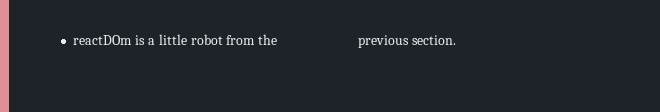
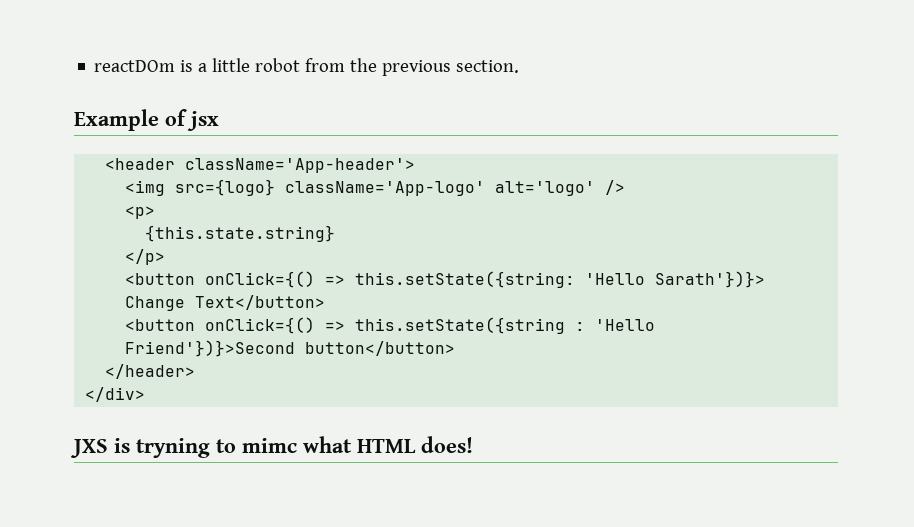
(457, 40) none -> [74,109,219,131] [105,158,416,173] [125,179,626,196] [125,206,156,219] [145,225,336,242] [125,249,166,265] [125,271,766,288] [125,295,326,311] [125,317,656,334] [125,340,456,357] [105,364,196,379] [85,387,146,402] [70,436,473,458] // Example of jsx // <header className='App-header'> // <img src={logo} className='App-logo' alt='logo' /> // <p> // {this.state.string} // </p> // <button onClick={() => this.setState({string: 'Hello Sarath'})}> Change Text</button> // <button onClick={() => this.setState({string : 'Hello Friend'})}>Second button</button> // </header> // </div> // JXS is tryning to mimc what HTML does!

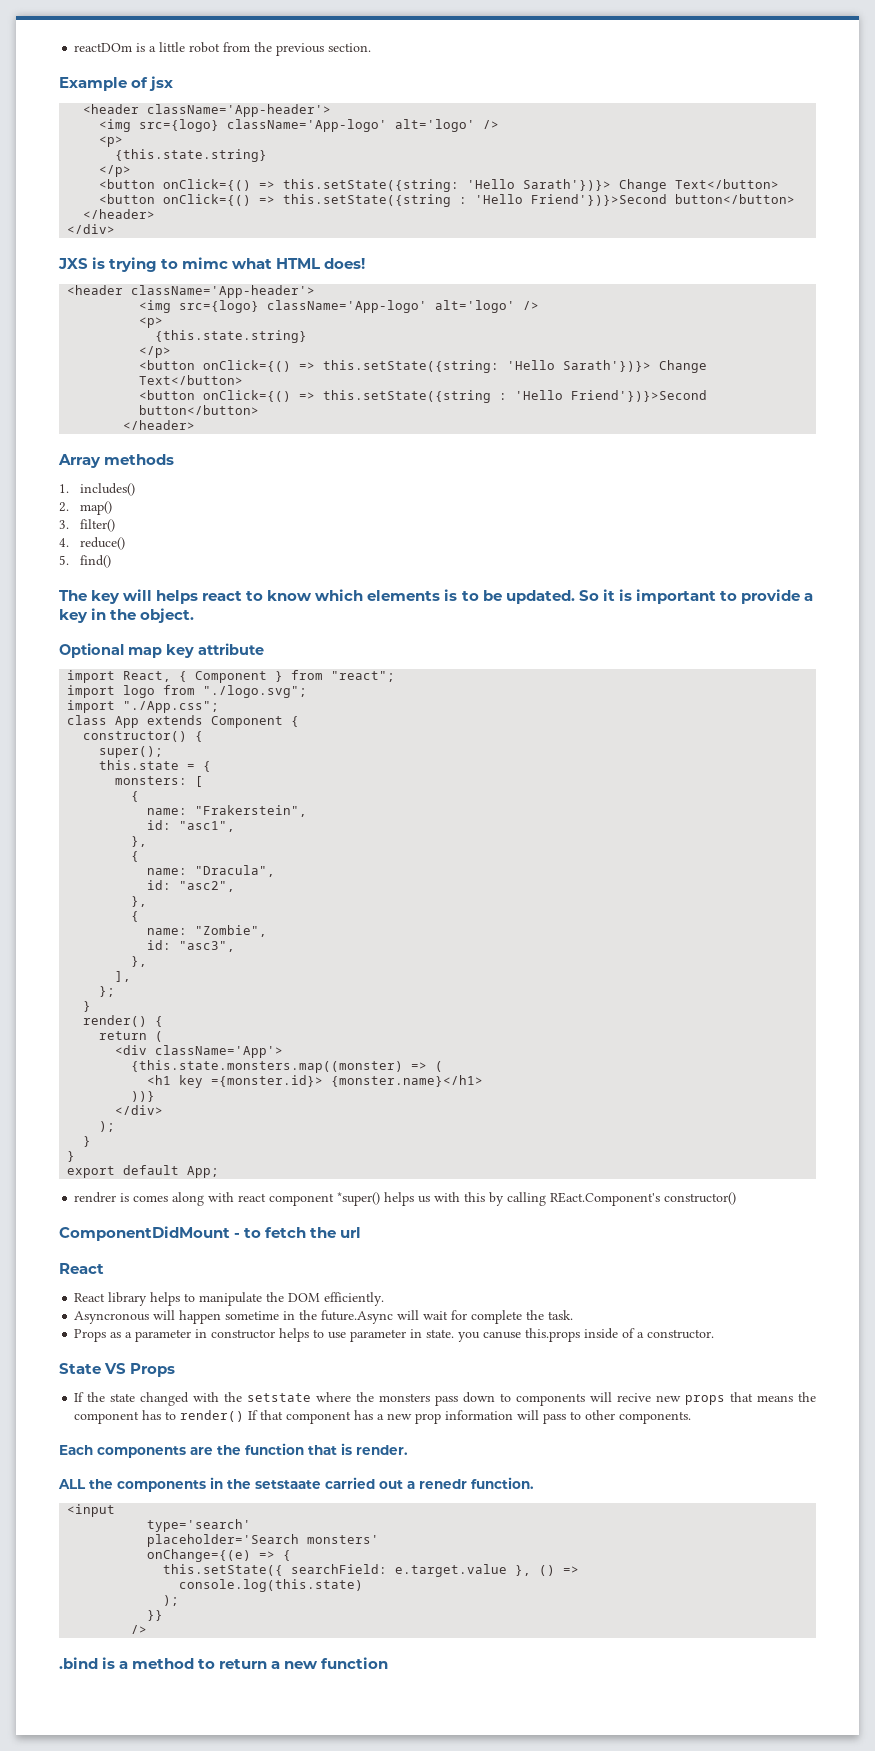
[136,438,210,458] tryning -> [109,257,158,272] trying
(473, 444) none -> [67,285,316,298] [139,300,540,313] [139,317,164,328] [155,330,308,343] [139,346,172,358] [139,360,708,373] [139,375,244,385] [139,390,708,403] [139,405,260,415] [123,420,196,430] [58,454,175,468] [59,483,135,496] [59,501,112,515] [59,519,115,532] [59,537,125,550] [59,555,111,568] [59,589,813,604] [59,608,195,623] [59,643,264,658] [67,670,396,683] [67,685,308,698] [67,700,220,713] [67,715,300,728] [83,731,204,742] [99,746,164,758] [99,760,212,772] [115,776,204,787] [131,791,140,802] [147,805,308,817] [147,820,236,832] [131,836,148,847] [131,851,140,862] [147,865,276,877] [147,880,236,892] [131,896,148,907] [131,911,140,922] [147,925,268,937] [147,940,236,952] [131,956,148,967] [115,971,132,982] [99,986,116,997] [83,1001,92,1012] [83,1015,164,1027] [99,1031,164,1042] [115,1045,284,1058] [131,1060,444,1073] [147,1075,484,1088] [131,1091,156,1102] [115,1105,164,1115] [99,1121,116,1132] [83,1136,92,1147] [67,1151,76,1162] [67,1165,220,1178] [74,1192,737,1206] [59,1226,362,1241] [59,1263,104,1274] [74,1292,385,1306] [74,1310,574,1324] [74,1328,715,1342] [59,1363,176,1377] [74,1392,817,1406] [74,1410,692,1424] [59,1443,408,1458] [58,1477,534,1492] [67,1504,116,1517] [147,1519,252,1532] [147,1534,380,1547] [147,1549,292,1562] [163,1564,580,1577] [179,1579,364,1592] [163,1595,180,1606] [147,1610,164,1621] [131,1625,148,1634] [59,1657,389,1669] // <header className='App-header'> // <img src={logo} className='App-logo' alt='logo' /> // <p> // {this.state.string} // </p> // <button onClick={() => this.setState({string: 'Hello Sarath'})}> Change Text</button> // <button onClick={() => this.setState({string : 'Hello Friend'})}>Second button</button> // </header> // Array methods // 1. includes() // 2. map() // 3. filter() // 4. reduce() // 5. find() // The key will helps react to know which elements is to be updated. So it is important to provide a key in the object. // Optional map key attribute // import React, { Component } from "react"; // import logo from "./logo.svg"; // import "./App.css"; // class App extends Component { // constructor() { // super(); // this.state = { // monsters: [ // { // name: "Frakerstein", // id: "asc1", // }, // { // name: "Dracula", // id: "asc2", // }, // { // name: "Zombie", // id: "asc3", // }, // ], // }; // } // render() { // return ( // <div className='App'> // {this.state.monsters.map((monster) => ( // <h1 key ={monster.id}> {monster.name}</h1> // ))} // </div> // ); // } // } // export default App; // rendrer is comes along with react component *super() helps us with this by calling REact.Component's constructor() // ComponentDidMount - to fetch the url // React // React library helps to manipulate the DOM efficiently. // Asyncronous will happen sometime in the future.Async will wait for complete the task. // Props as a parameter in constructor helps to use parameter in state. you canuse this.props inside of a constructor. // State VS Props // If the state changed with the setstate where the monsters pass down to components will recive new props that means the component has to render() If that component has a new prop information will pass to other components. // Each components are the function that is render. // ALL the components in the setstaate carried out a renedr function. // <input // type='search' // placeholder='Search monsters' // onChange={(e) => { // this.setState({ searchField: e.target.value }, () => // console.log(this.state) // ); // }} // /> // .bind is a method to return a new function

